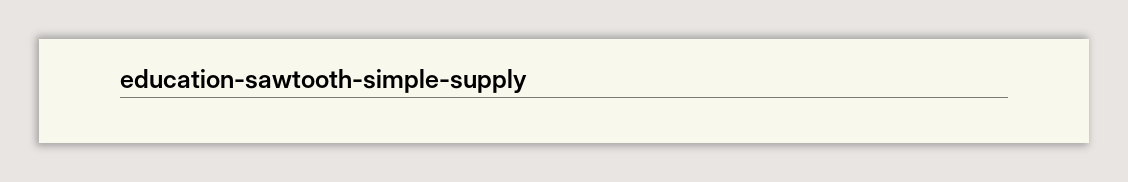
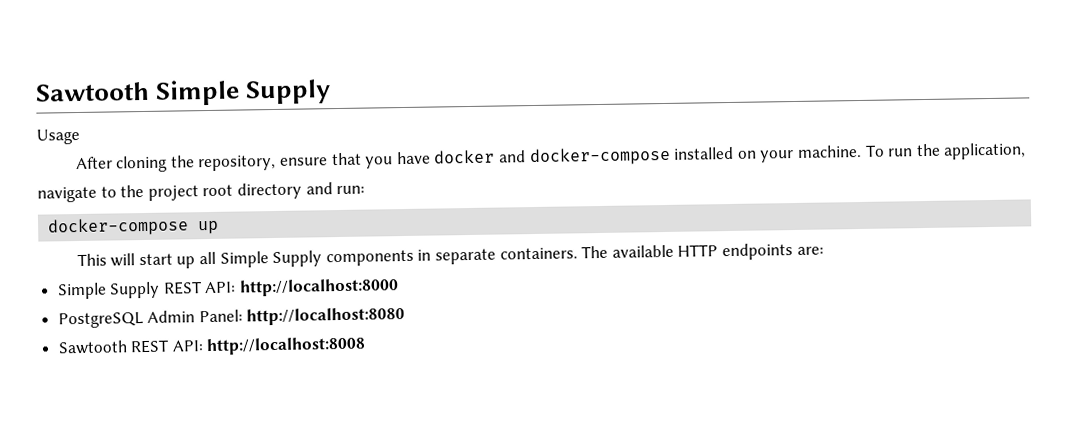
[120,69,527,93] education-sawtooth-simple-supply -> [35,79,332,106] [36,128,80,145] [75,142,1027,173] [37,182,366,203] [47,217,220,237] [76,243,824,269] [56,278,400,300] [57,306,406,329] [57,336,367,356] Sawtooth Simple Supply // Usage // After cloning the repository, ensure that you have docker and docker-compose installed on your machine. To run the application, navigate to the project root directory and run: // docker-compose up // This will start up all Simple Supply components in separate containers. The available HTTP endpoints are: // Simple Supply REST API: http://localhost:8000 // PostgreSQL Admin Panel: http://localhost:8080 // Sawtooth REST API: http://localhost:8008

